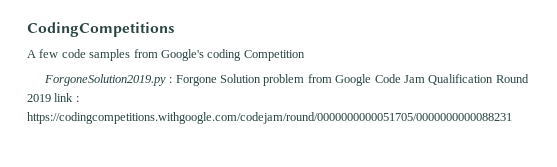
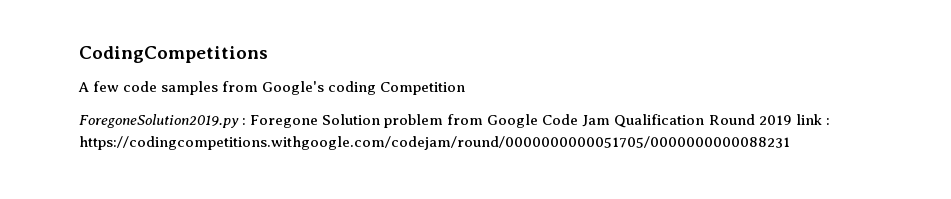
[43,74,217,86] ForgoneSolution2019.py : Forgone -> [79,114,319,128] ForegoneSolution2019.py : Foregone

